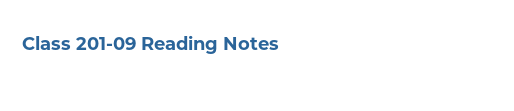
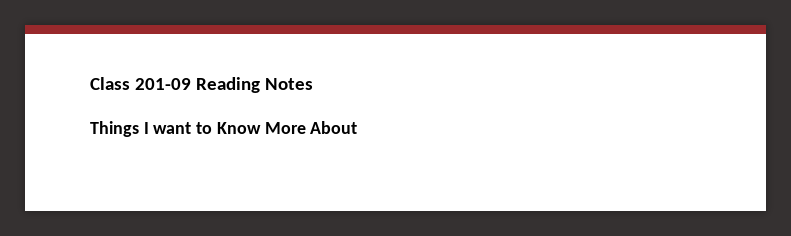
(279, 43) none -> [90,121,358,137] // Things I want to Know More About

